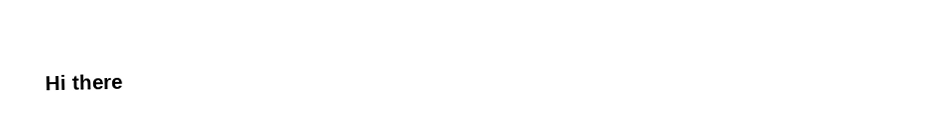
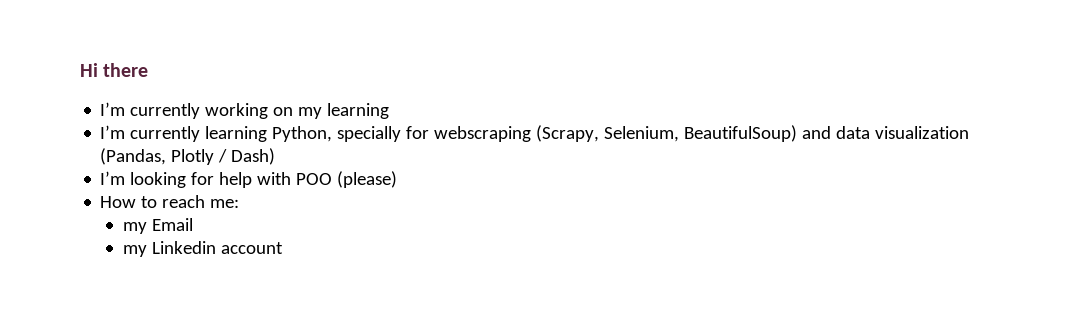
(123, 81) none -> [100,102,390,119] [100,125,970,142] [100,148,276,165] [100,171,398,188] [100,195,240,208] [122,218,193,234] [122,241,283,257] // I’m currently working on my learning // I’m currently learning Python, specially for webscraping (Scrapy, Selenium, BeautifulSoup) and data visualization (Pandas, Plotly / Dash) // I’m looking for help with POO (please) // How to reach me: // my Email // my Linkedin account

